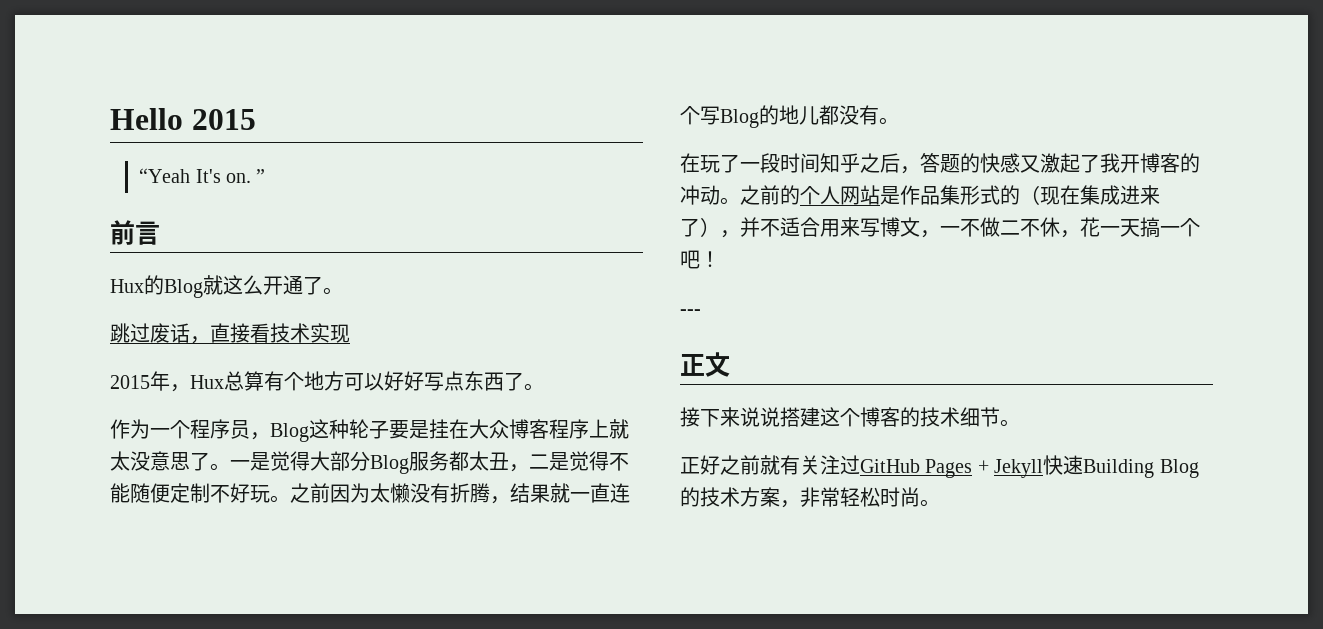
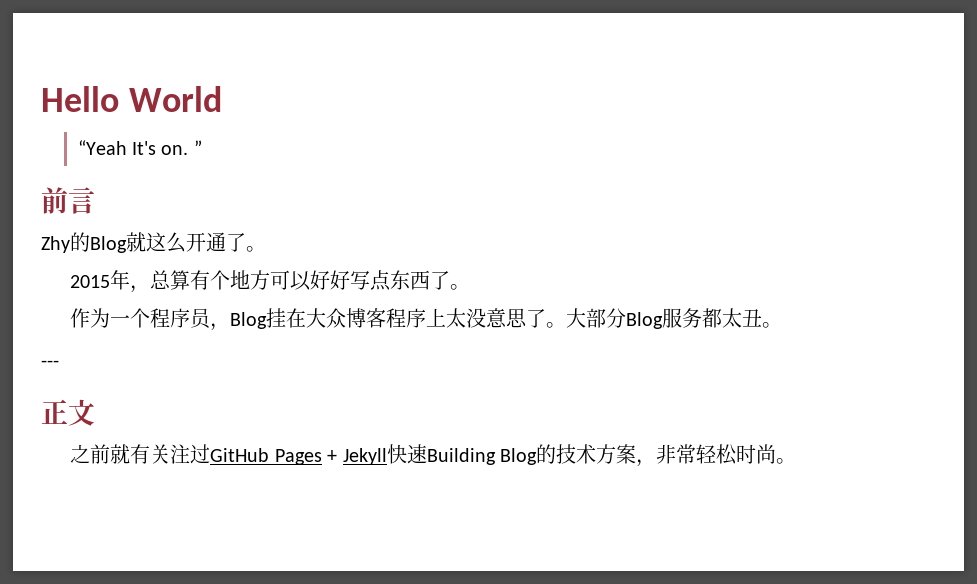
[191,109,256,130] 2015 -> [128,86,222,112] World
[110,279,144,293] Hux -> [41,236,70,253] Zhy
[110,323,350,344] // 跳过废话，直接看技术实现 -> (266, 249) none
[190,375,224,389] Hux -> (151, 289) none
[309,419,429,439] 这种轮子要是 -> (268, 320) none
[609,419,629,439] 就 -> (447, 317) none
[230,451,310,471] 一是觉得 -> (567, 325) none
[509,451,629,472] [110,483,630,504] [680,105,899,128] [680,153,1200,174] [680,185,1160,205] [680,217,1200,238] [680,250,720,269] [680,309,701,315] [680,352,730,377] [680,407,1020,427] [680,455,720,475] ，二是觉得不能随便定制不好玩。之前因为太懒没有折腾，结果就一直连个写Blog的地儿都没有。 // 在玩了一段时间知乎之后，答题的快感又激起了我开博客的冲动。之前的个人网站是作品集形式的（现在集成进来了），并不适合用来写博文，一不做二不休，花一天搞一个吧！ // --- // 正文 // 接下来说说搭建这个博客的技术细节。 // 正好 -> [762,322,783,328] [41,360,59,367] [41,399,95,426] 。 // --- // 正文 //

